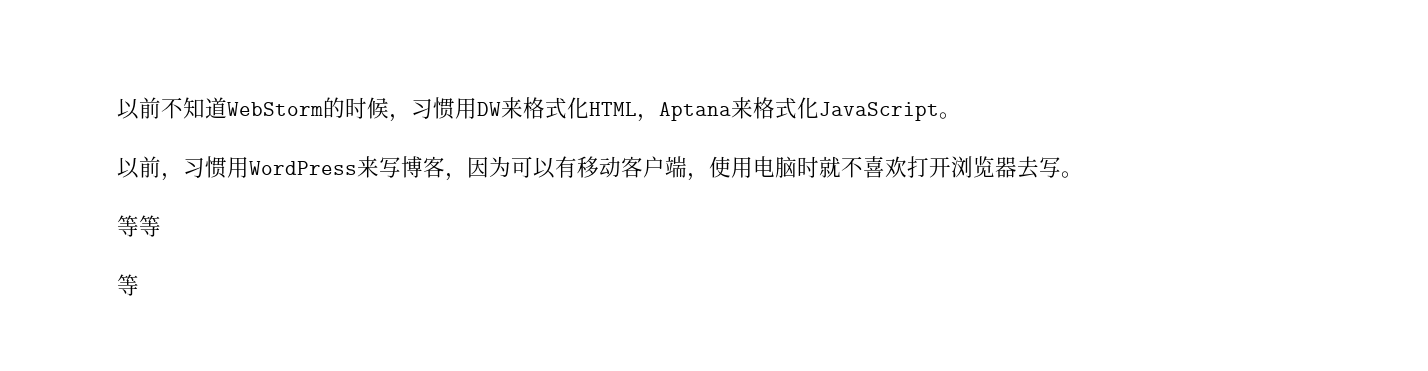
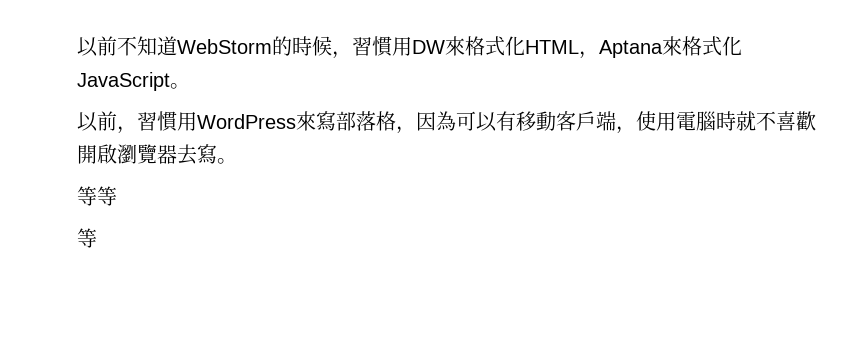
[345,97,523,122] 时候，习惯用DW来 -> [292,36,465,59] 時候，習慣用DW來
[731,97,753,119] 来 -> [662,36,682,56] 來
[183,156,511,181] 习惯用WordPress来写博客，因为 -> [137,111,456,134] 習慣用WordPress來寫部落格，因為
[599,156,665,178] 动客户 -> [536,111,596,131] 動客戶
[753,156,1061,179] 电脑时就不喜欢打开浏览器去写 -> [676,111,816,131] [77,144,217,165] 電腦時就不喜歡開啟瀏覽器去寫

